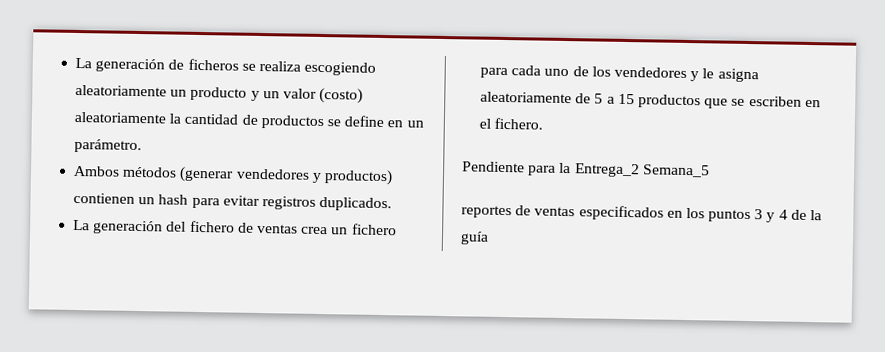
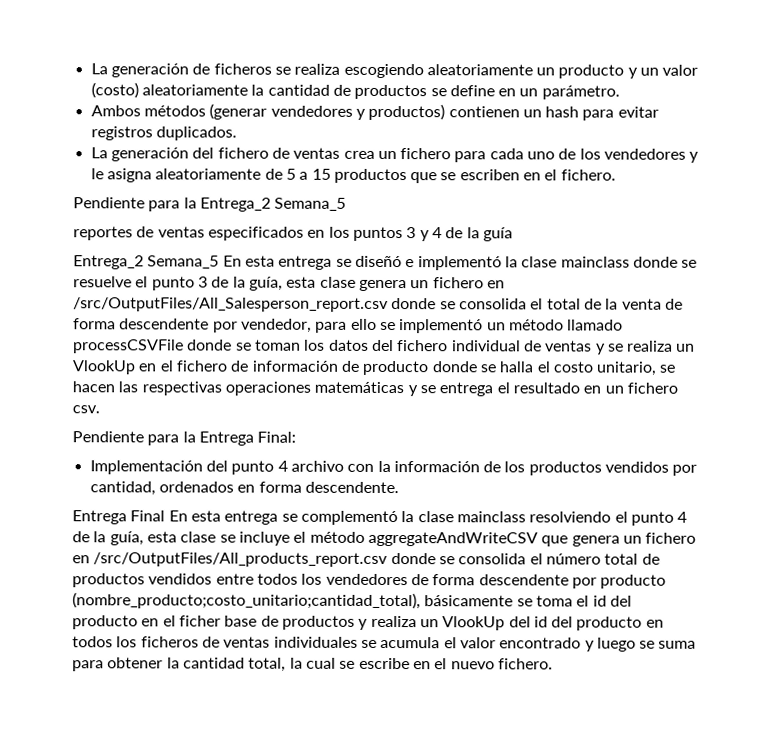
(489, 238) none -> [73,255,698,271] [73,276,505,292] [73,297,683,313] [73,318,624,334] [73,339,696,355] [72,360,677,376] [72,381,678,397] [72,405,100,414] [72,431,297,446] [89,460,698,476] [89,481,399,496] [72,510,688,526] [72,531,697,547] [72,552,660,568] [72,573,667,589] [72,592,632,610] [72,615,664,631] [72,636,697,652] [72,657,553,672] // Entrega_2 Semana_5 En esta entrega se diseñó e implementó la clase mainclass donde se resuelve el punto 3 de la guía, esta clase genera un fichero en /src/OutputFiles/All_Salesperson_report.csv donde se consolida el total de la venta de forma descendente por vendedor, para ello se implementó un método llamado processCSVFile donde se toman los datos del fichero individual de ventas y se realiza un VlookUp en el fichero de información de producto donde se halla el costo unitario, se hacen las respectivas operaciones matemáticas y se entrega el resultado en un fichero csv. // Pendiente para la Entrega Final: // Implementación del punto 4 archivo con la información de los productos vendidos por cantidad, ordenados en forma descendente. // Entrega Final En esta entrega se complementó la clase mainclass resolviendo el punto 4 de la guía, esta clase se incluye el método aggregateAndWriteCSV que genera un fichero en /src/OutputFiles/All_products_report.csv donde se consolida el número total de productos vendidos entre todos los vendedores de forma descendente por producto (nombre_producto;costo_unitario;cantidad_total), básicamente se toma el id del producto en el ficher base de productos y realiza un VlookUp del id del producto en todos los ficheros de ventas individuales se acumula el valor encontrado y luego se suma para obtener la cantidad total, la cual se escribe en el nuevo fichero.

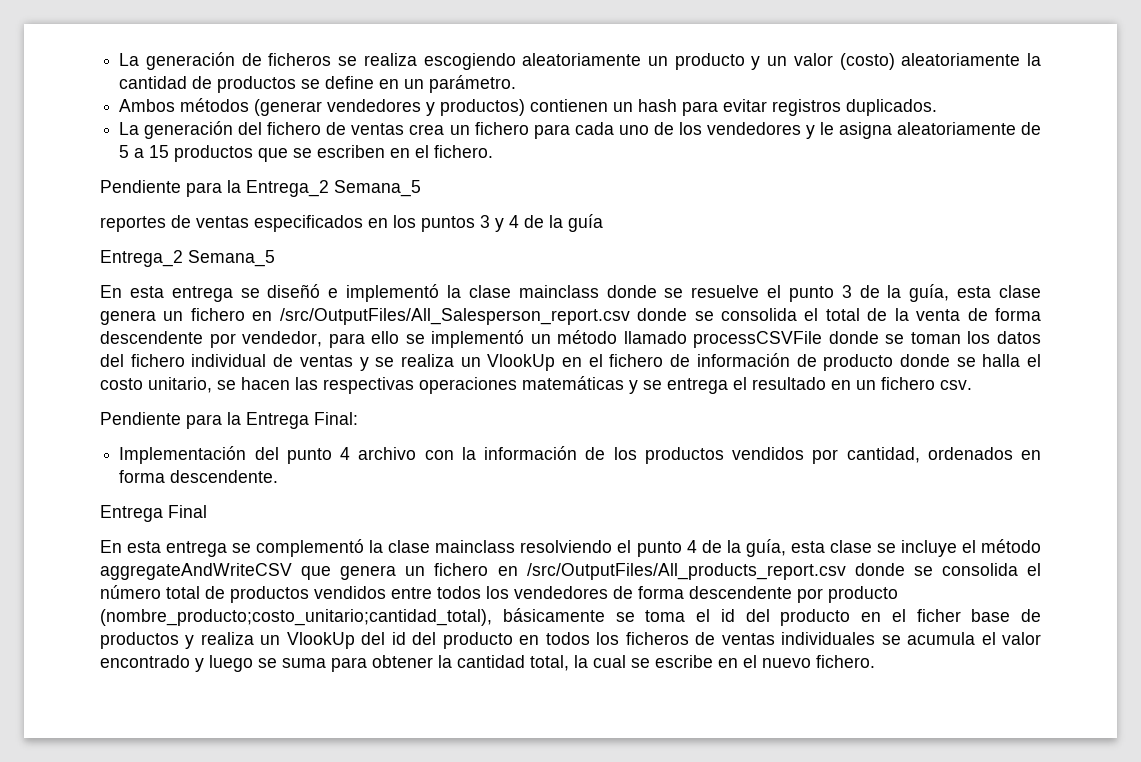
(220, 262) none -> (275, 258) //
(166, 516) none -> (207, 511) //

